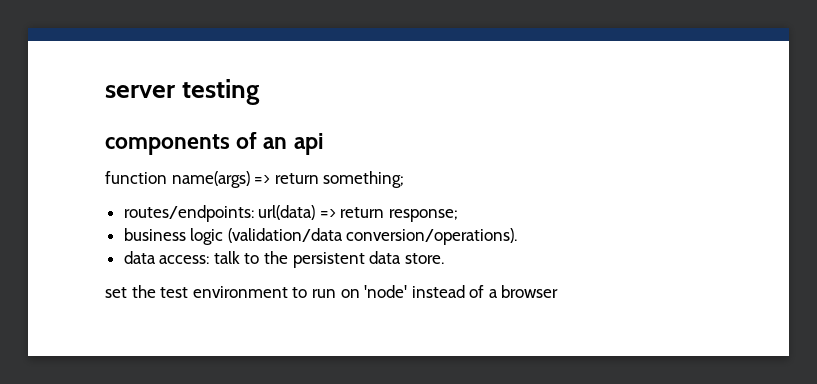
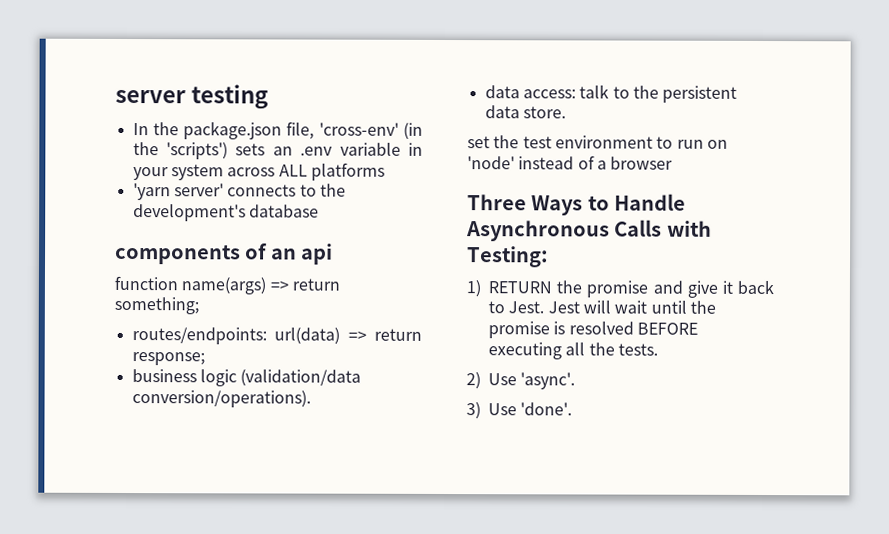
(261, 92) none -> [132,121,424,140] [132,142,423,160] [132,162,385,181] [132,183,346,201] [132,204,319,222] // In the package.json file, 'cross-env' (in the 'scripts') sets an .env variable in your system across ALL platforms // 'yarn server' connects to the development's database
(559, 291) none -> [467,193,687,216] [466,219,712,242] [466,246,549,268] [466,279,774,298] [488,300,716,314] [488,321,698,339] [488,342,658,360] [466,372,576,390] [466,402,573,420] // Three Ways to Handle Asynchronous Calls with Testing: // 1) RETURN the promise and give it back to Jest. Jest will wait until the promise is resolved BEFORE executing all the tests. // 2) Use 'async'. // 3) Use 'done'.

